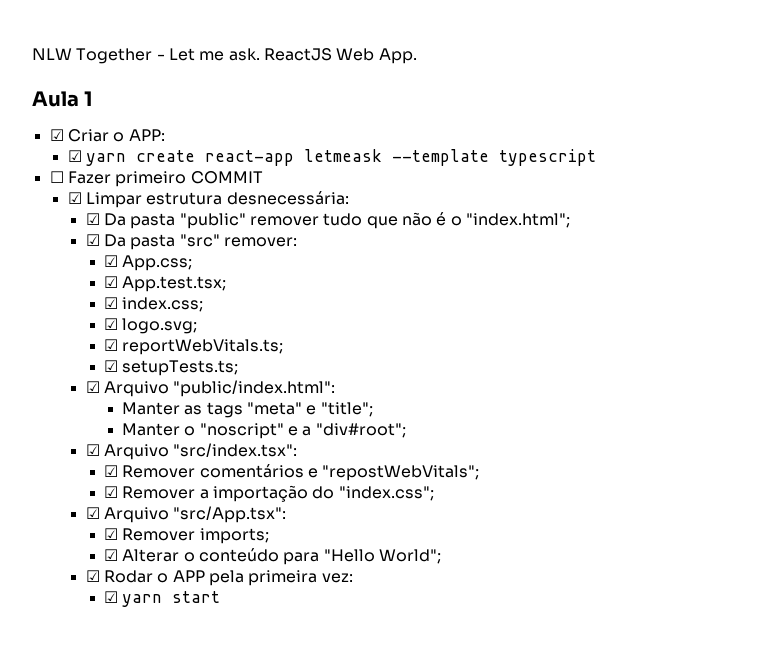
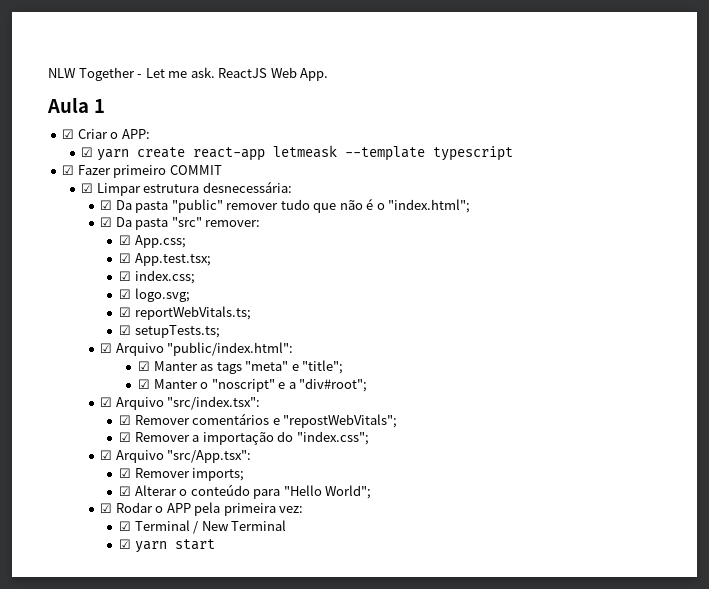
[49,171,64,183] ☐ -> [62,165,75,175] ☑
(336, 388) none -> [138,361,151,371] ☑
(373, 409) none -> [138,379,151,389] ☑
(353, 578) none -> [119,520,287,534] // ☑ Terminal / New Terminal

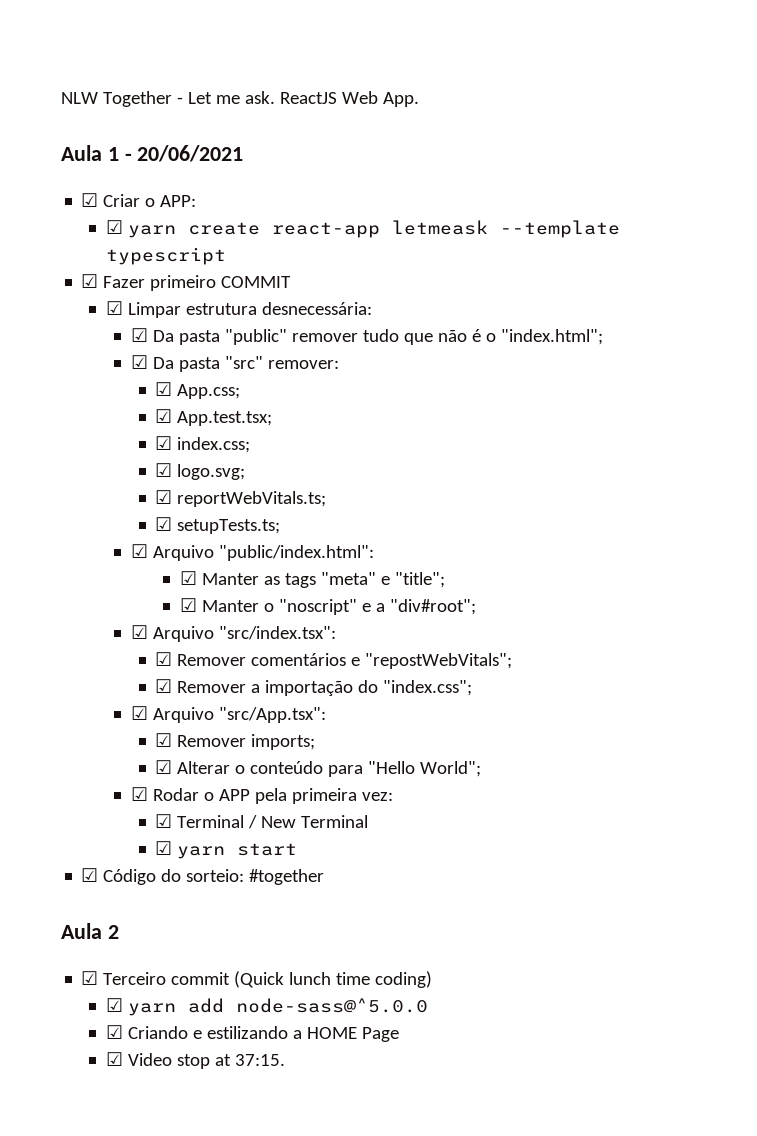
(105, 106) none -> [124,145,244,162] - 20/06/2021
(215, 544) none -> [81,868,325,885] [61,923,119,939] [81,971,433,988] [106,998,429,1016] [106,1025,399,1042] [106,1052,285,1069] // ☑ Código do sorteio: #together // Aula 2 // ☑ Terceiro commit (Quick lunch time coding) // ☑ yarn add node-sass@^5.0.0 // ☑ Criando e estilizando a HOME Page // ☑ Video stop at 37:15.

